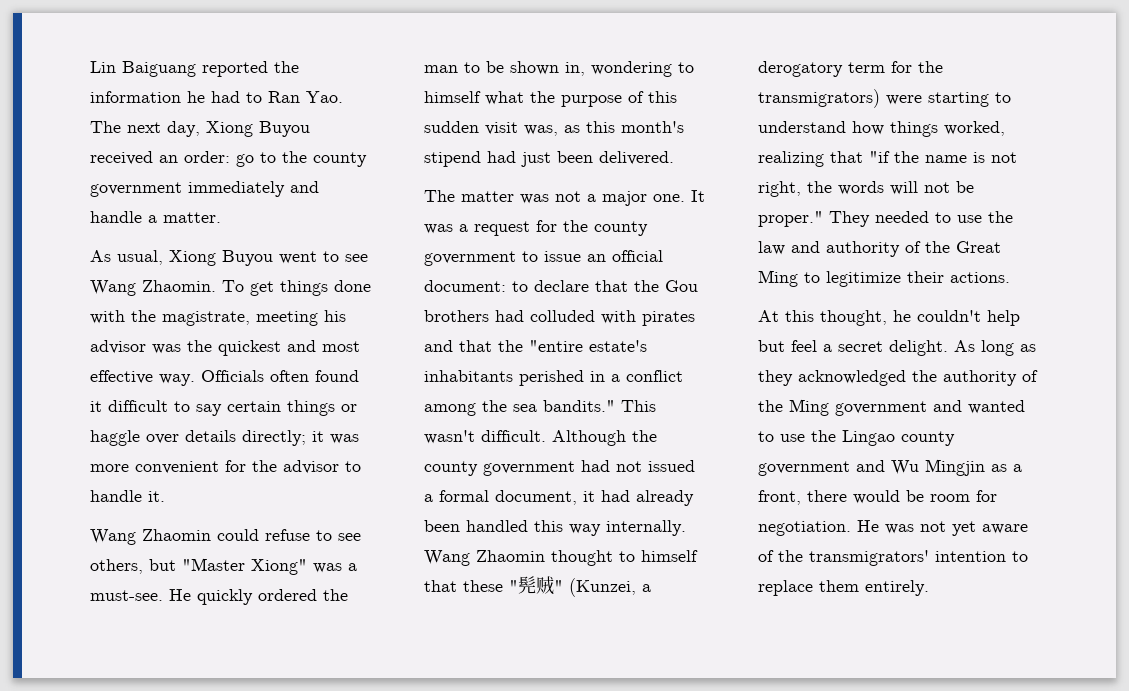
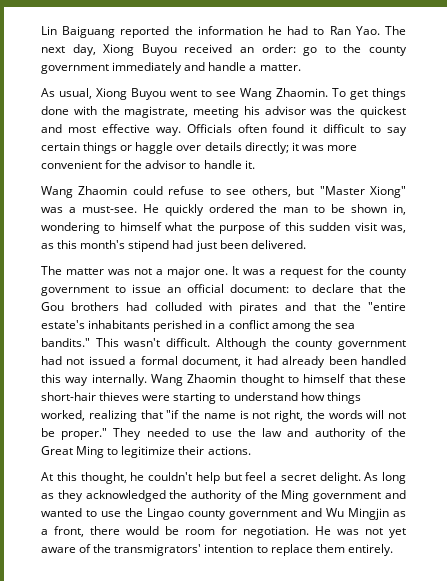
[509,576,651,597] [758,61,943,77] [758,89,880,108] "髡贼" (Kunzei, a derogatory term for the transmigrators) -> [41,392,140,401] short-hair thieves

